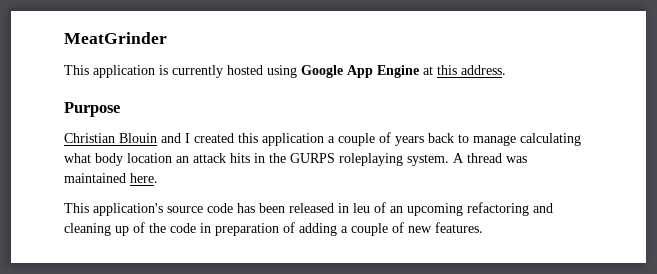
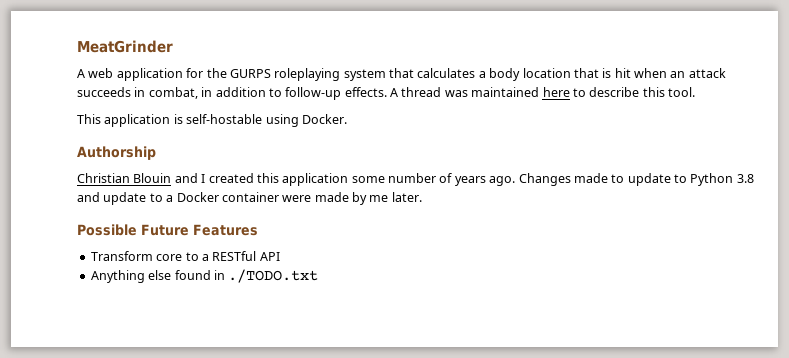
[64,65,506,78] [64,102,120,117] This application is currently hosted using Google App Engine at this address. // Purpose -> [77,68,726,81] [77,87,695,100] [77,114,347,127] [77,146,156,160] A web application for the GURPS roleplaying system that calculates a body location that is hit when an attack succeeds in combat, in addition to follow-up effects. A thread was maintained here to describe this tool. // This application is self-hostable using Docker. // Authorship
[328,132,581,146] [64,153,527,166] [64,173,158,183] [64,202,553,216] [64,222,483,236] a couple of years back to manage calculating what body location an attack hits in the GURPS roleplaying system. A thread was maintained here. // This application's source code has been released in leu of an upcoming refactoring and cleaning up of the code in preparation of adding a couple of new features. -> [351,173,754,186] [77,192,422,205] [77,224,258,236] [90,251,280,261] [90,269,319,283] some number of years ago. Changes made to update to Python 3.8 and update to a Docker container were made by me later. // Possible Future Features // Transform core to a RESTful API // Anything else found in ./TODO.txt

